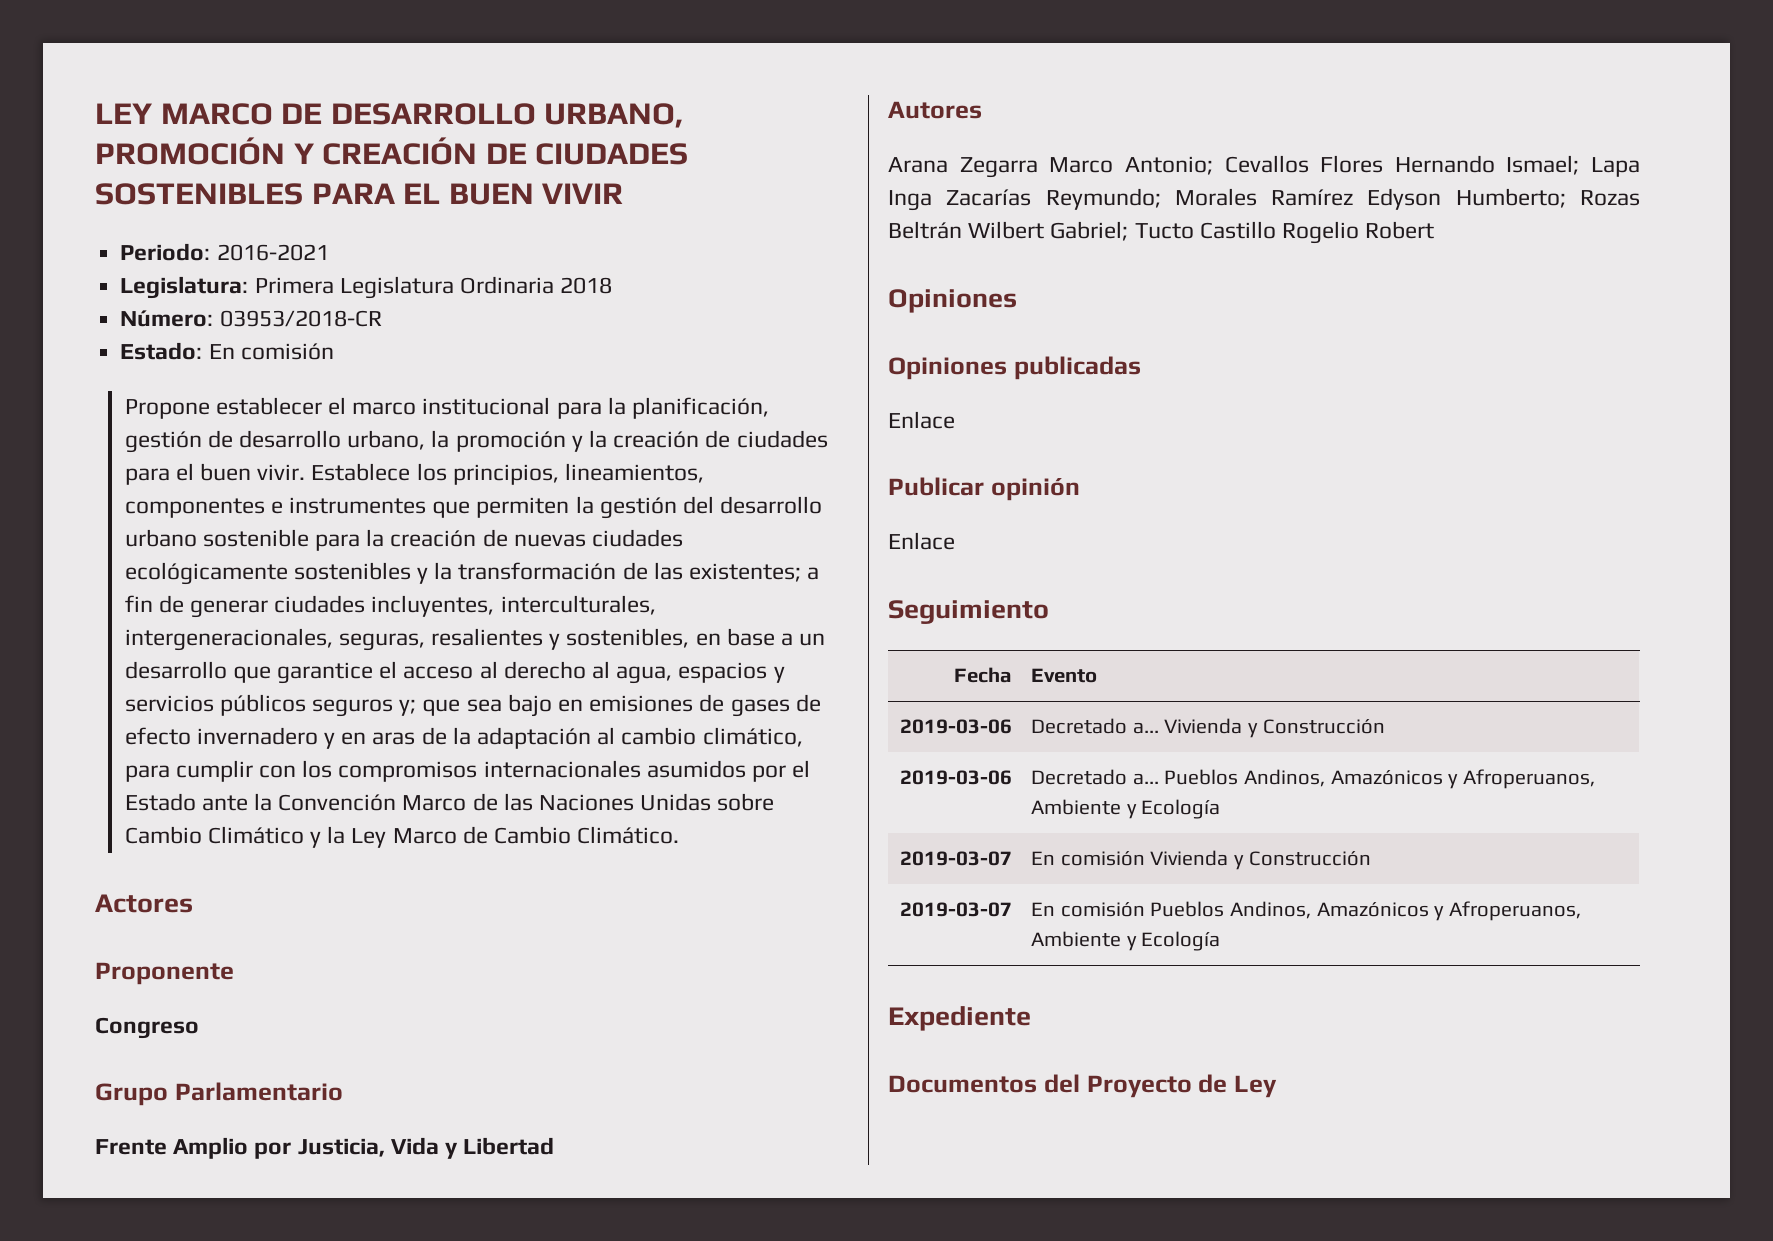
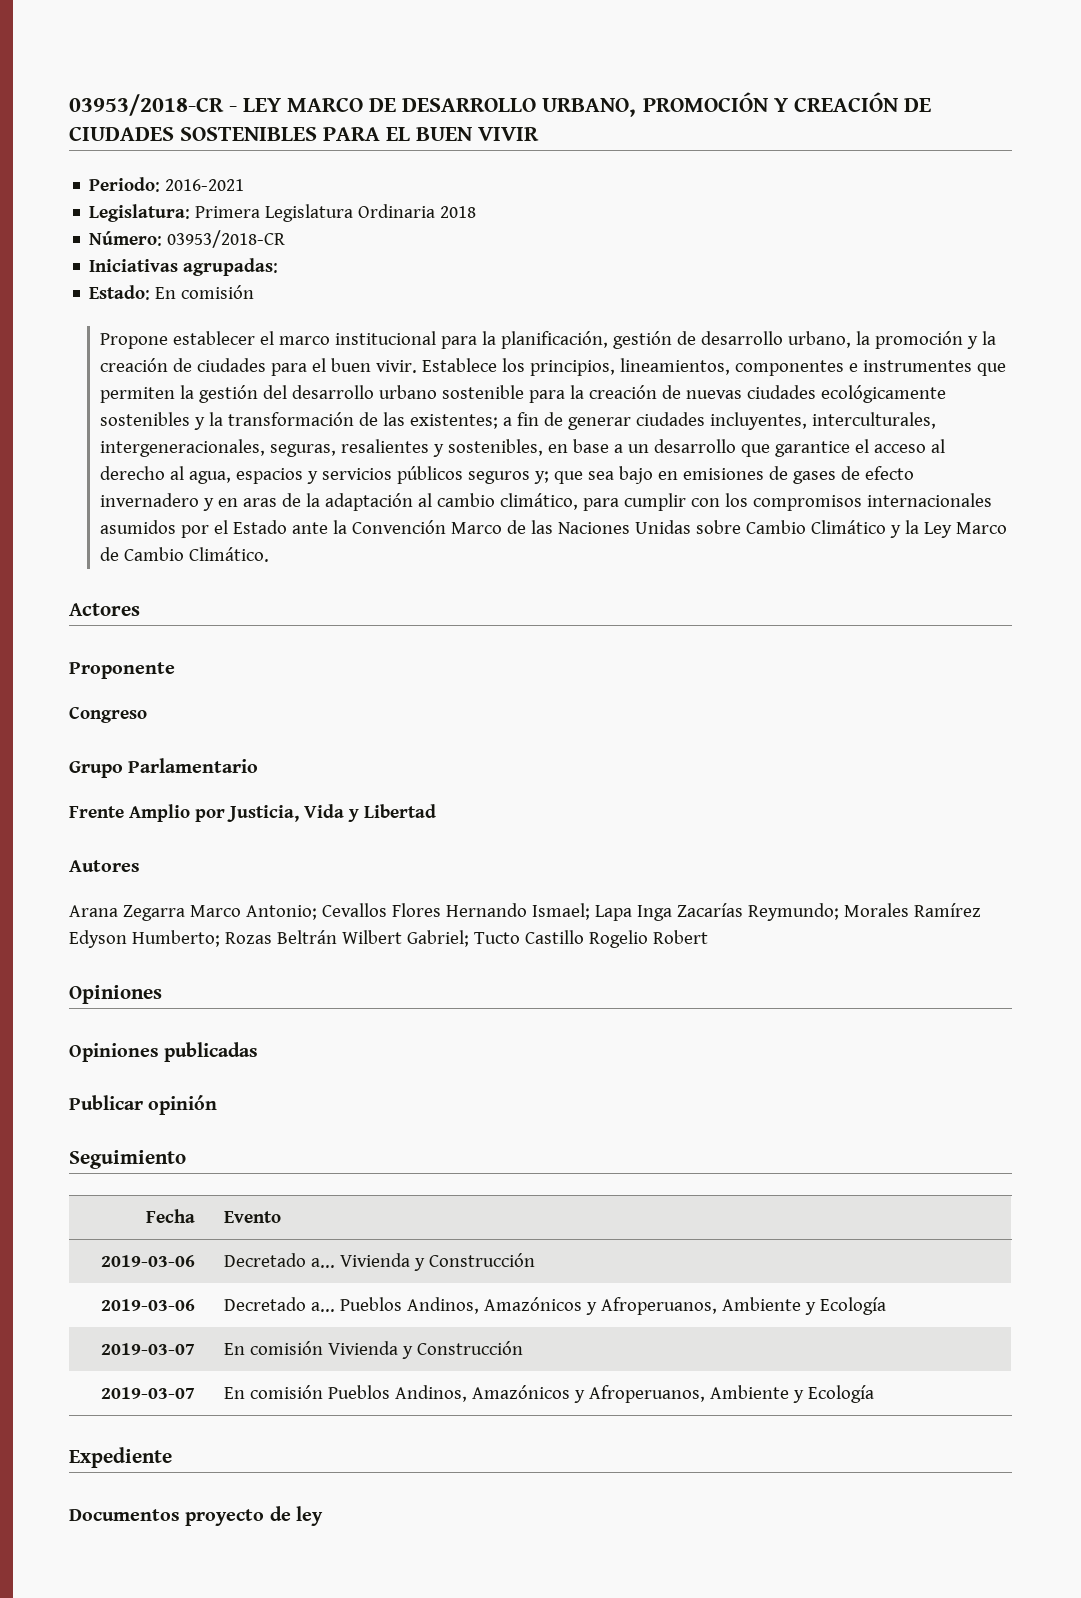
(95, 113) none -> [69,94,238,116] 03953/2018-CR -
(382, 318) none -> [89,258,279,276] // Iniciativas agrupadas:
[888,411,955,429] // Enlace -> (259, 1052) none
[888,532,955,550] // Enlace -> (218, 1105) none
[1043,1074,1277,1098] del Proyecto de Ley -> [185,1506,323,1526] proyecto de ley

